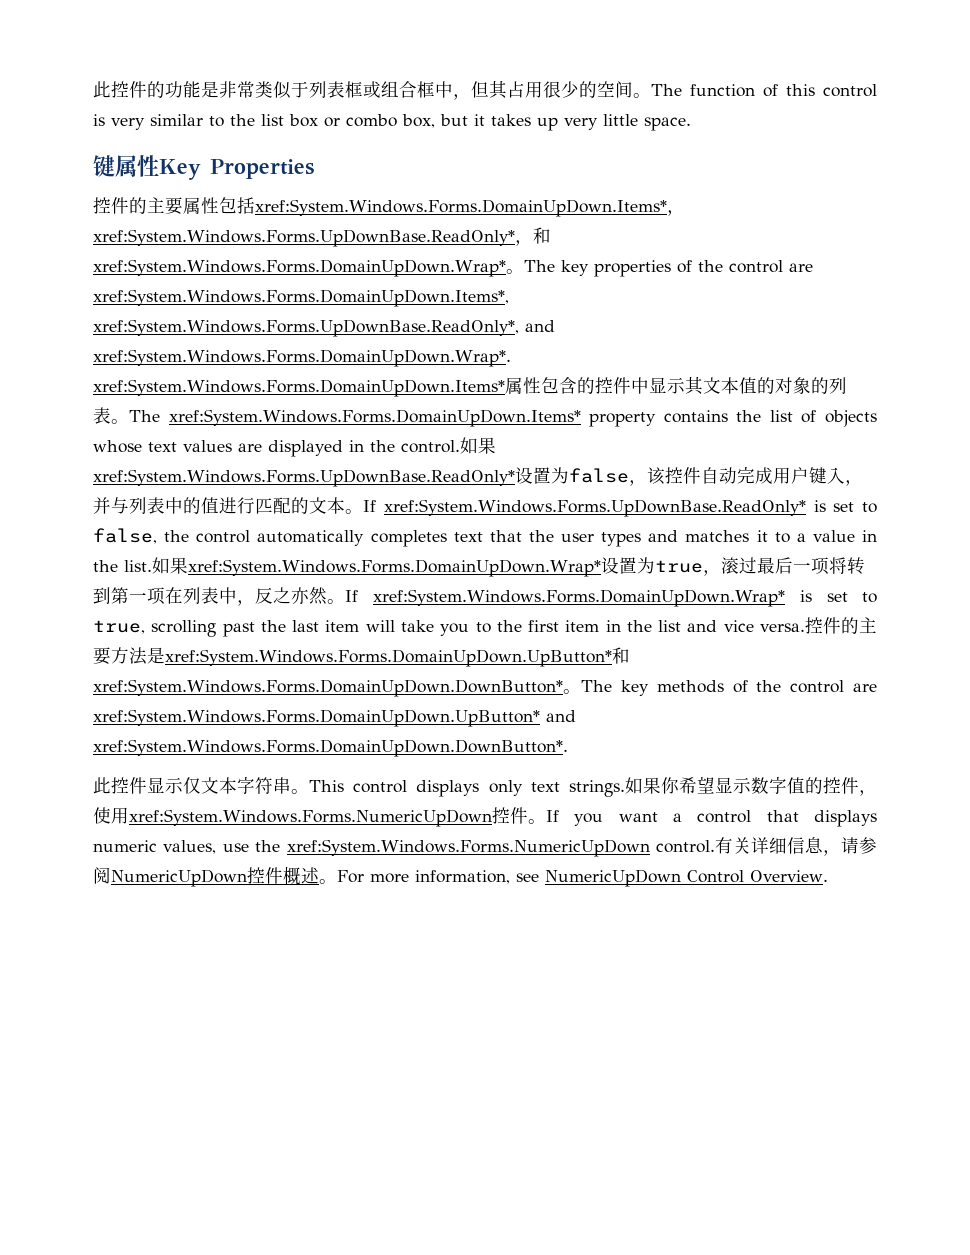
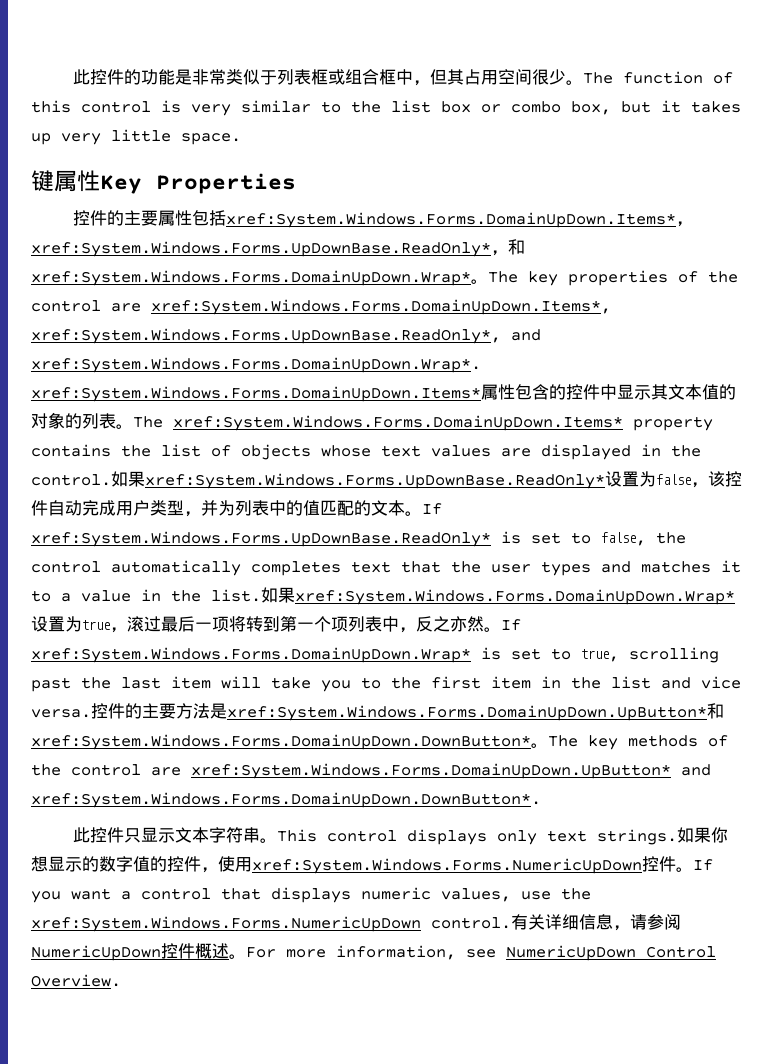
[543,81,633,98] 很少的空间 -> [498,69,567,85] 空间很少
[809,467,863,486] [93,497,129,514] 键入，并与 -> [150,500,235,517] 类型，并为
[219,497,255,514] 进行 -> (320, 508) none
[147,587,183,605] 项在 -> [314,616,348,632] 个项
[147,777,201,794] 显示仅 -> [124,827,176,843] 只显示
[679,776,751,794] 希望显示 -> [31,856,99,872] 想显示的

